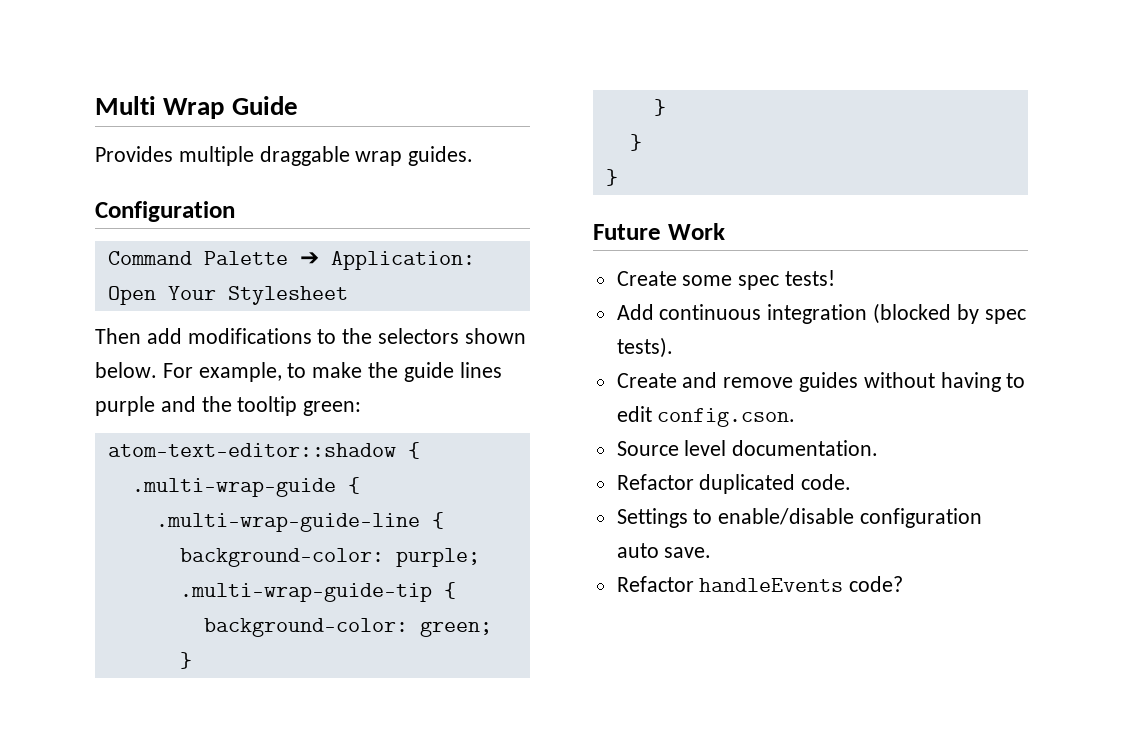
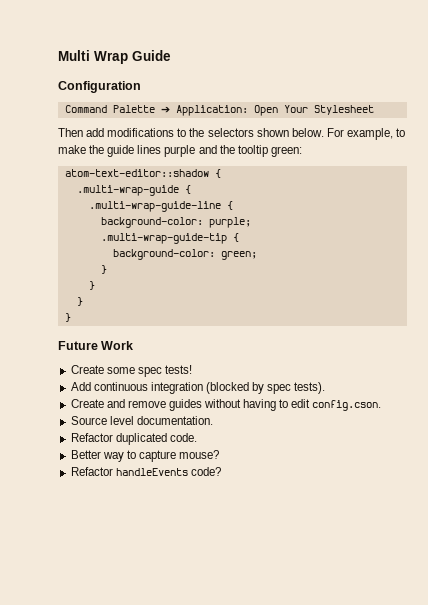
[95,146,474,166] // Provides multiple draggable wrap guides. -> (171, 55) none
[616,508,983,528] [616,543,712,558] Settings to enable/disable configuration auto save. -> [70,450,220,462] Better way to capture mouse?

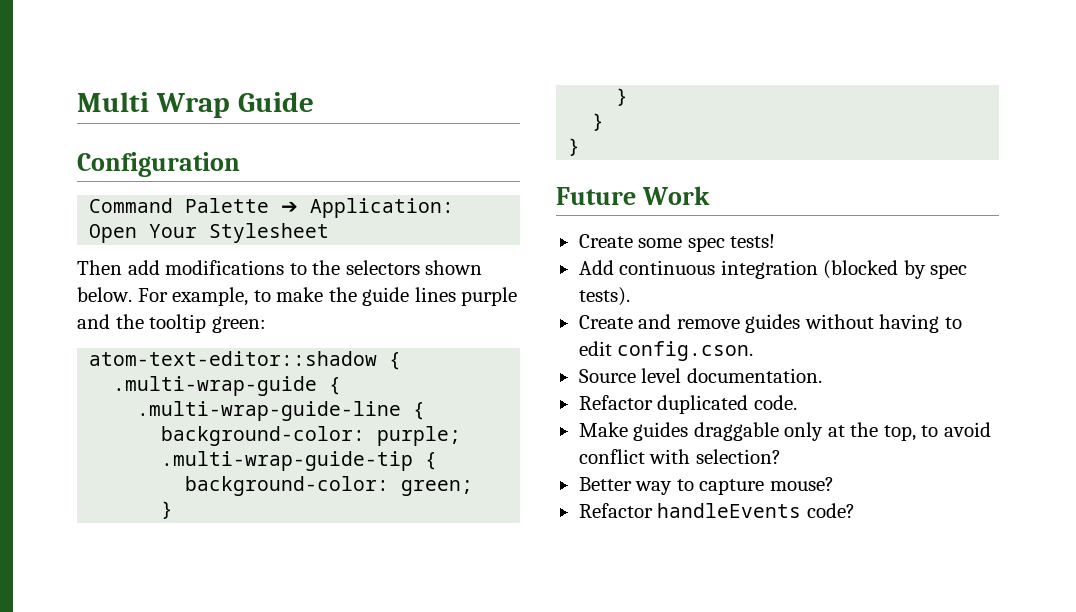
(197, 437) none -> [578,422,991,441] [578,449,781,464] // Make guides draggable only at the top, to avoid conflict with selection?

